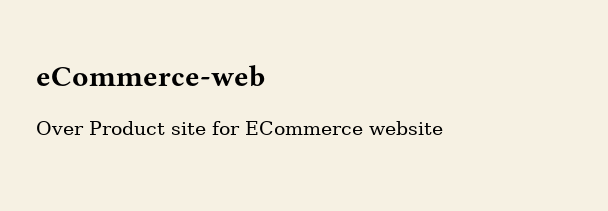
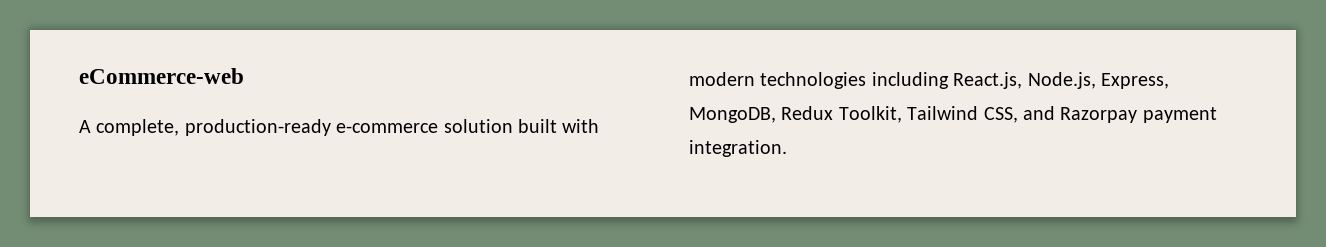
[36,121,443,135] Over Product site for ECommerce website -> [79,119,600,136] [689,72,1169,89] [689,106,1217,123] [689,140,787,157] A complete, production-ready e-commerce solution built with modern technologies including React.js, Node.js, Express, MongoDB, Redux Toolkit, Tailwind CSS, and Razorpay payment integration.

